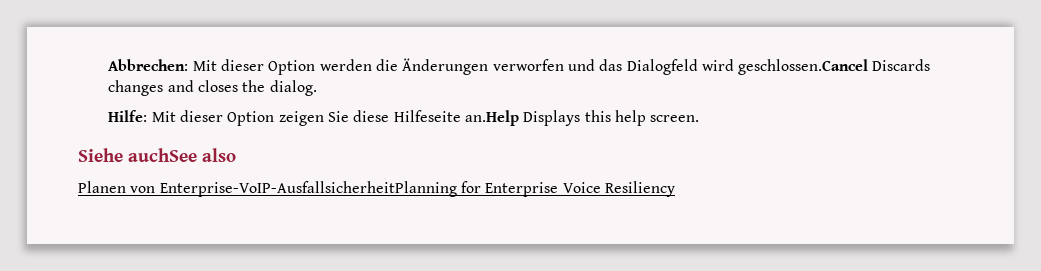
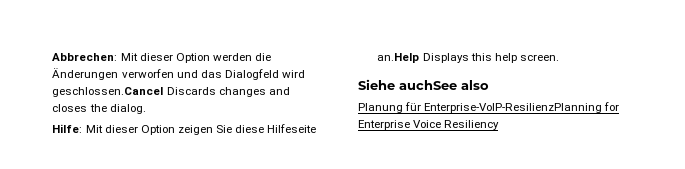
[78,181,457,197] Planen von Enterprise-VoIP-AusfallsicherheitPlanning -> [358,102,603,113] Planung für Enterprise-VoIP-ResilienzPlanning

